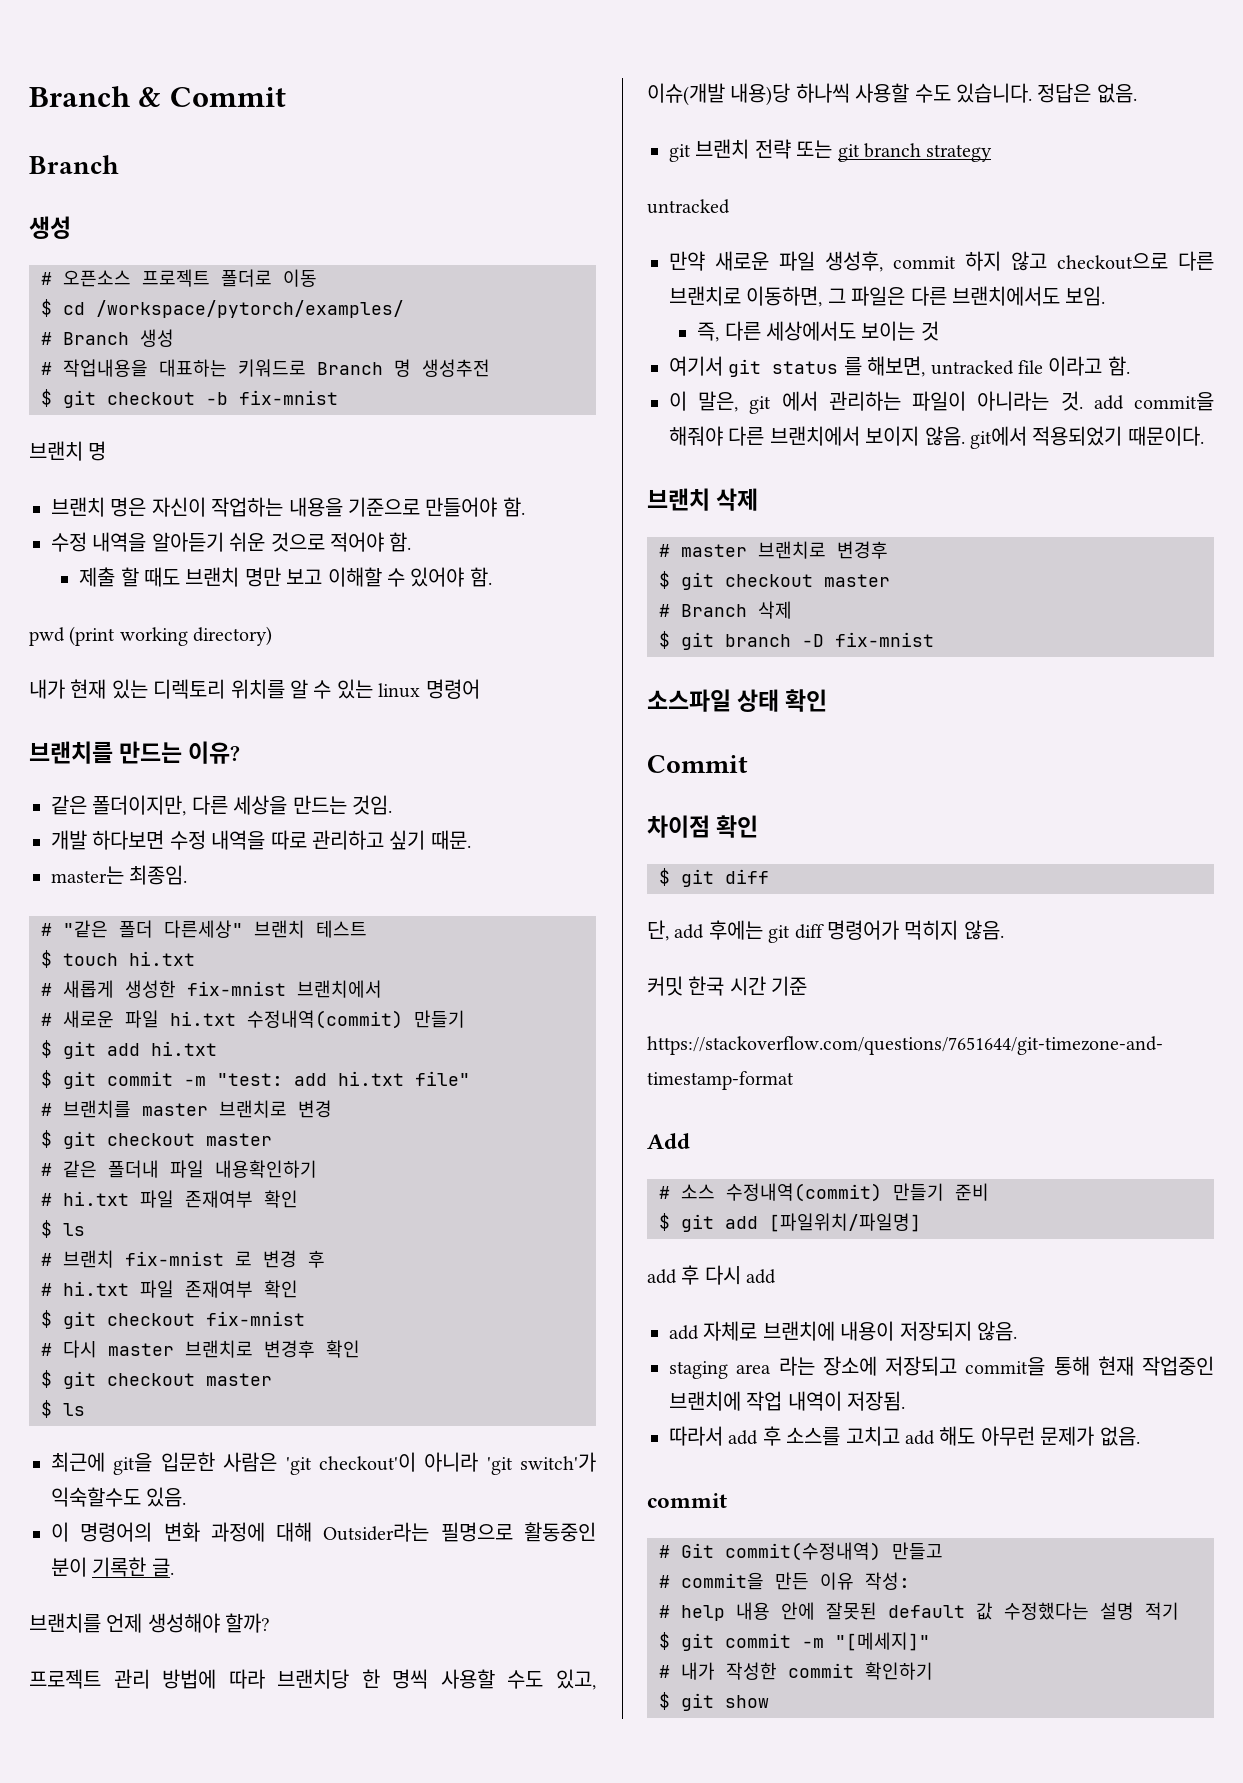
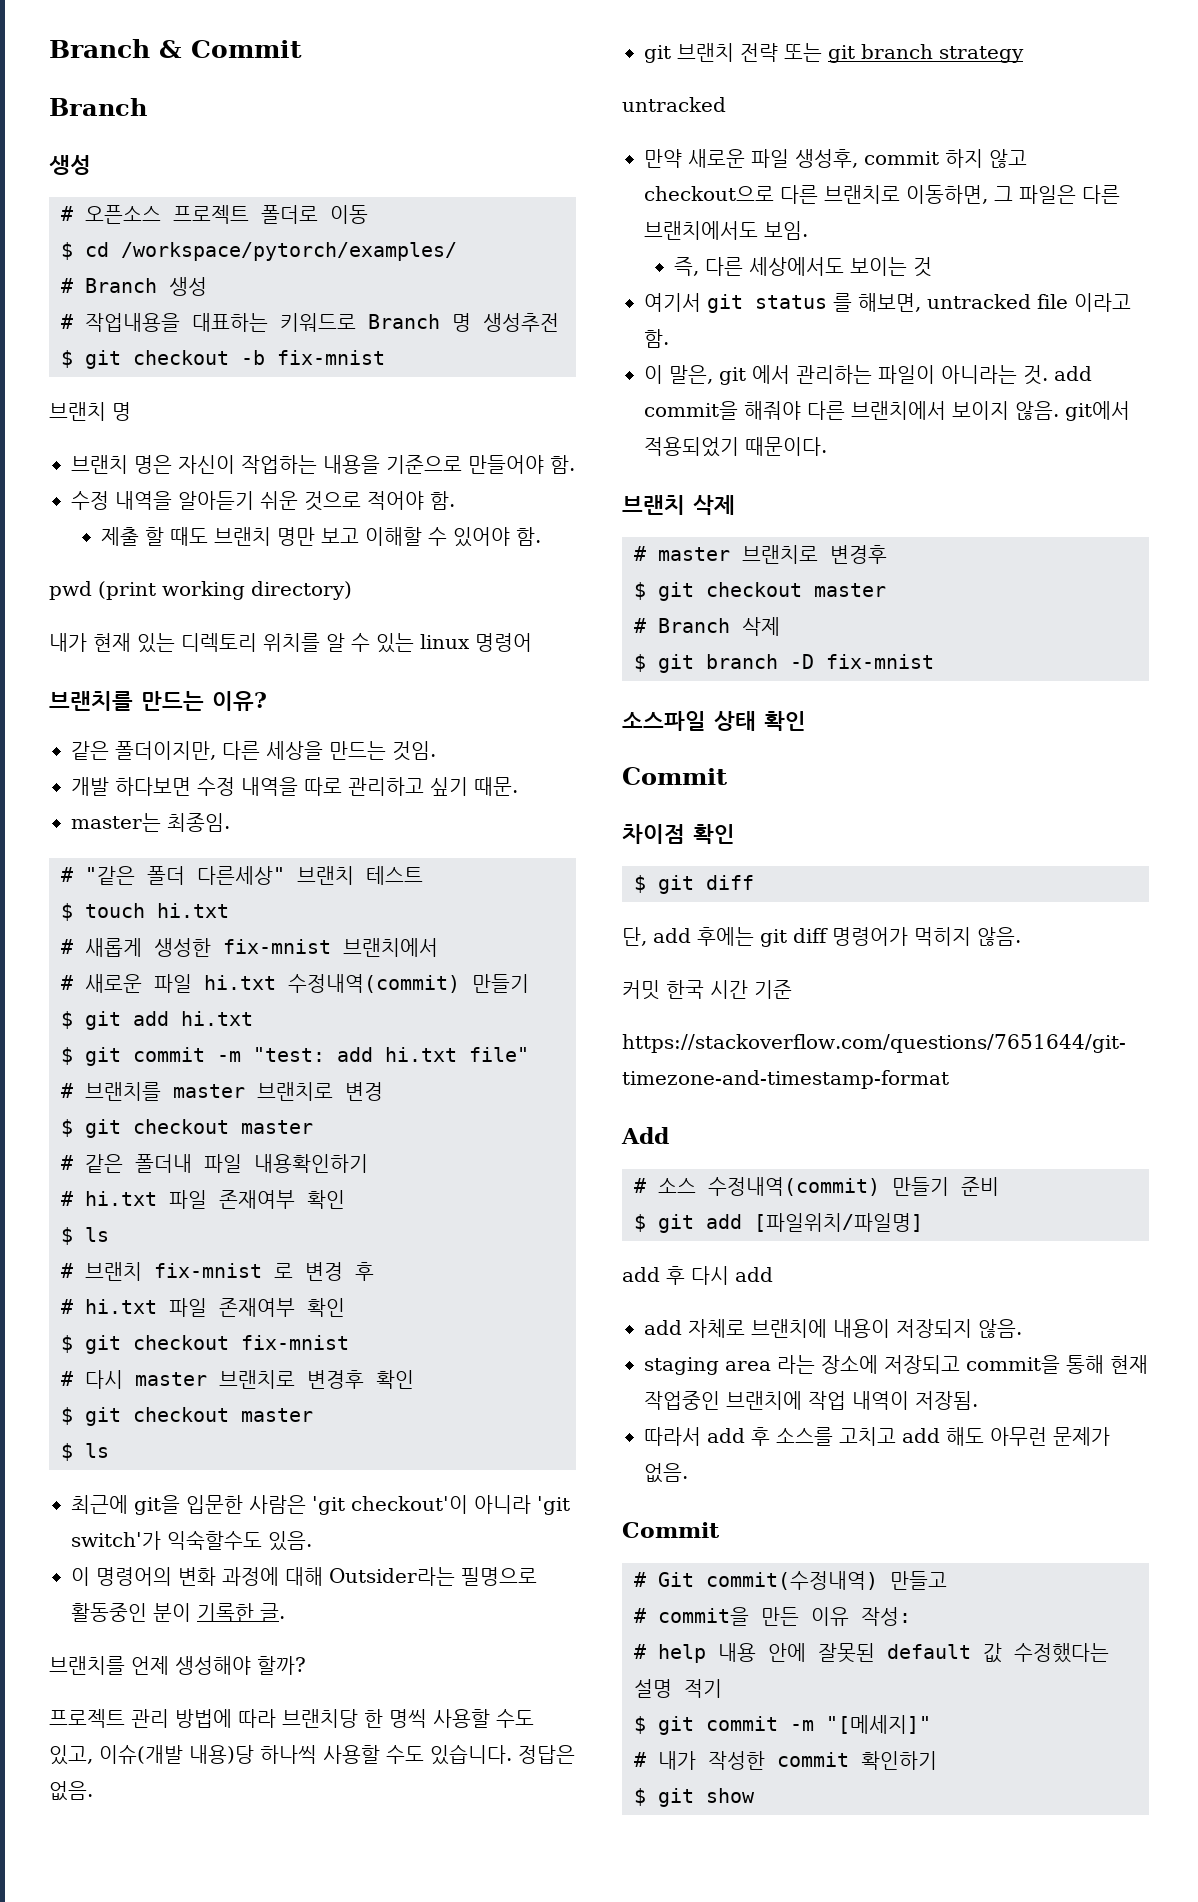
[647,1493,727,1508] commit -> [622,1522,720,1538] Commit

